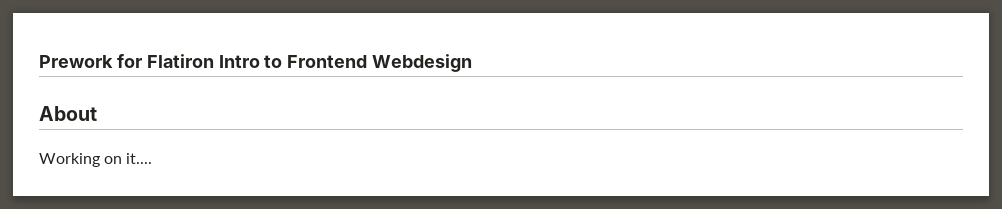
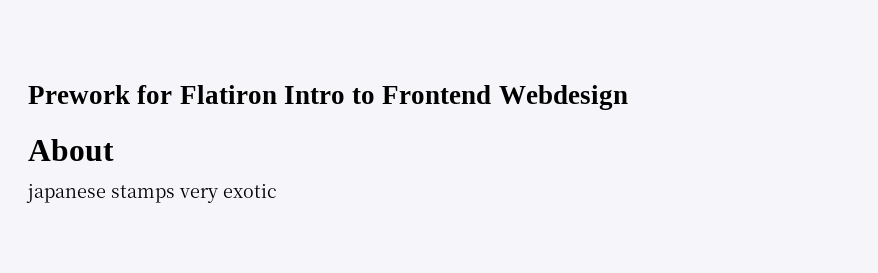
[39,153,153,167] Working on it.... -> [26,183,277,203] japanese stamps very exotic

